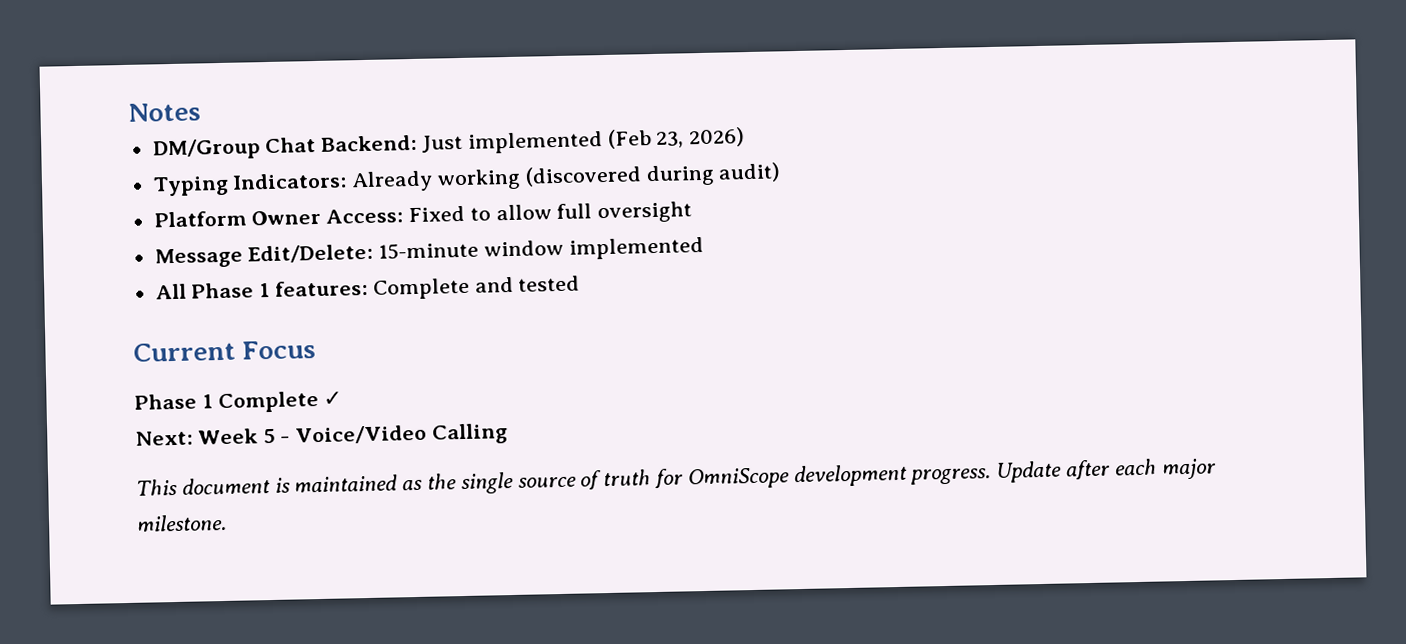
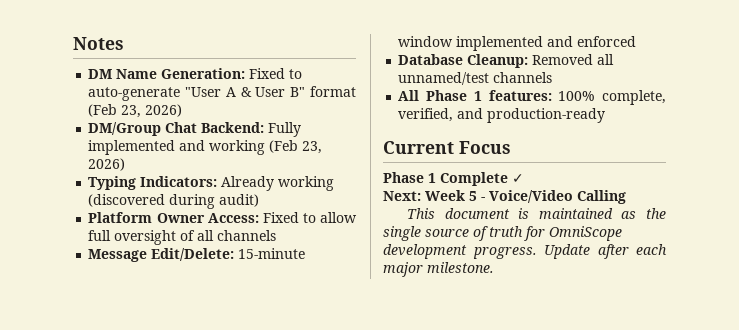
(201, 112) none -> [88,68,303,79] [88,86,357,101] [88,104,183,118] // DM Name Generation: Fixed to auto-generate "User A & User B" format (Feb 23, 2026)
[422,131,603,154] Just implemented -> [268,122,302,137] [88,140,266,155] Fully implemented and working
(693, 212) none -> [180,230,277,241] of all channels
(704, 248) none -> [547,36,637,47] [398,54,615,68] [398,72,553,85] and enforced // Database Cleanup: Removed all unnamed/test channels
[372,275,581,300] Complete and tested -> [558,90,666,105] [398,108,606,123] 100% complete, verified, and production-ready

